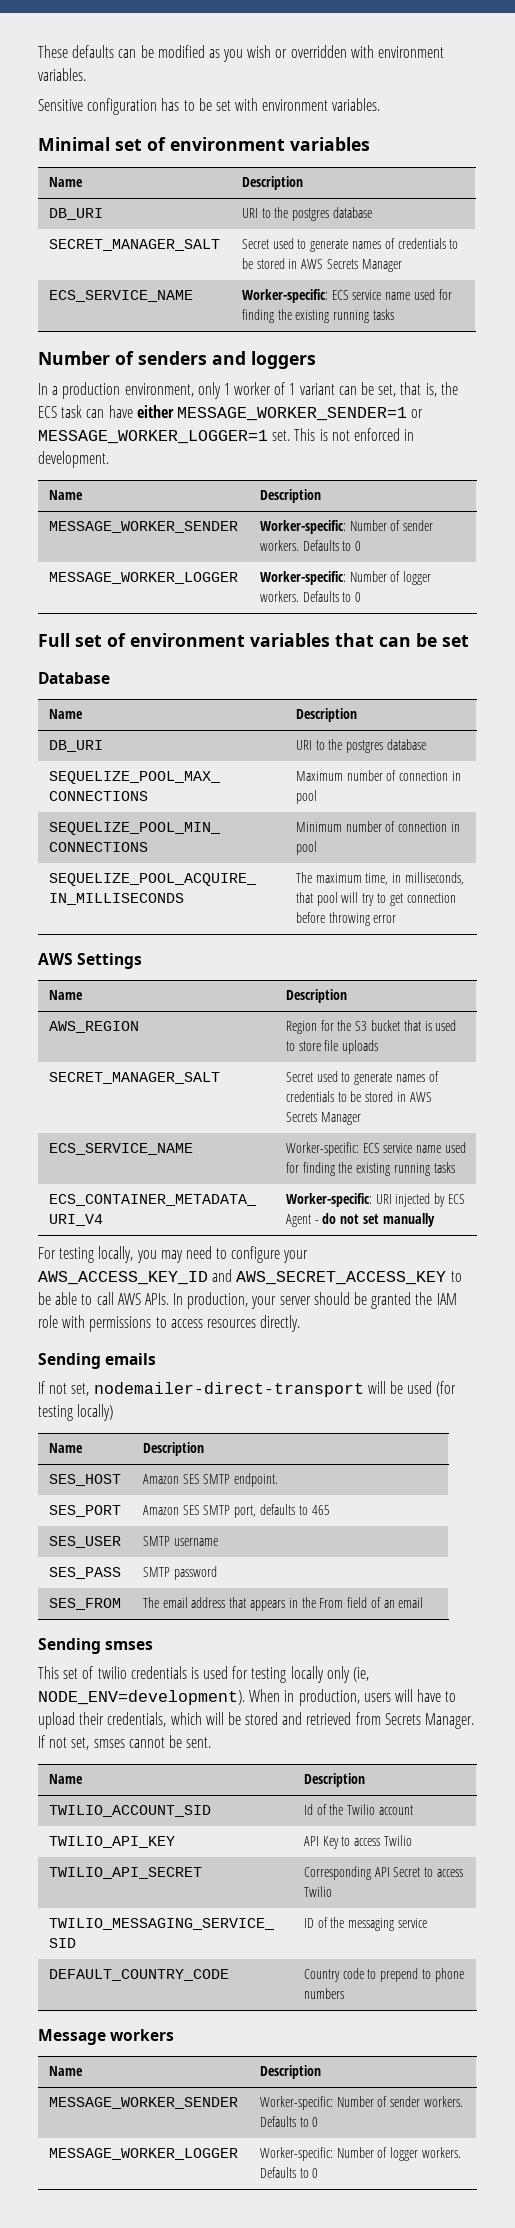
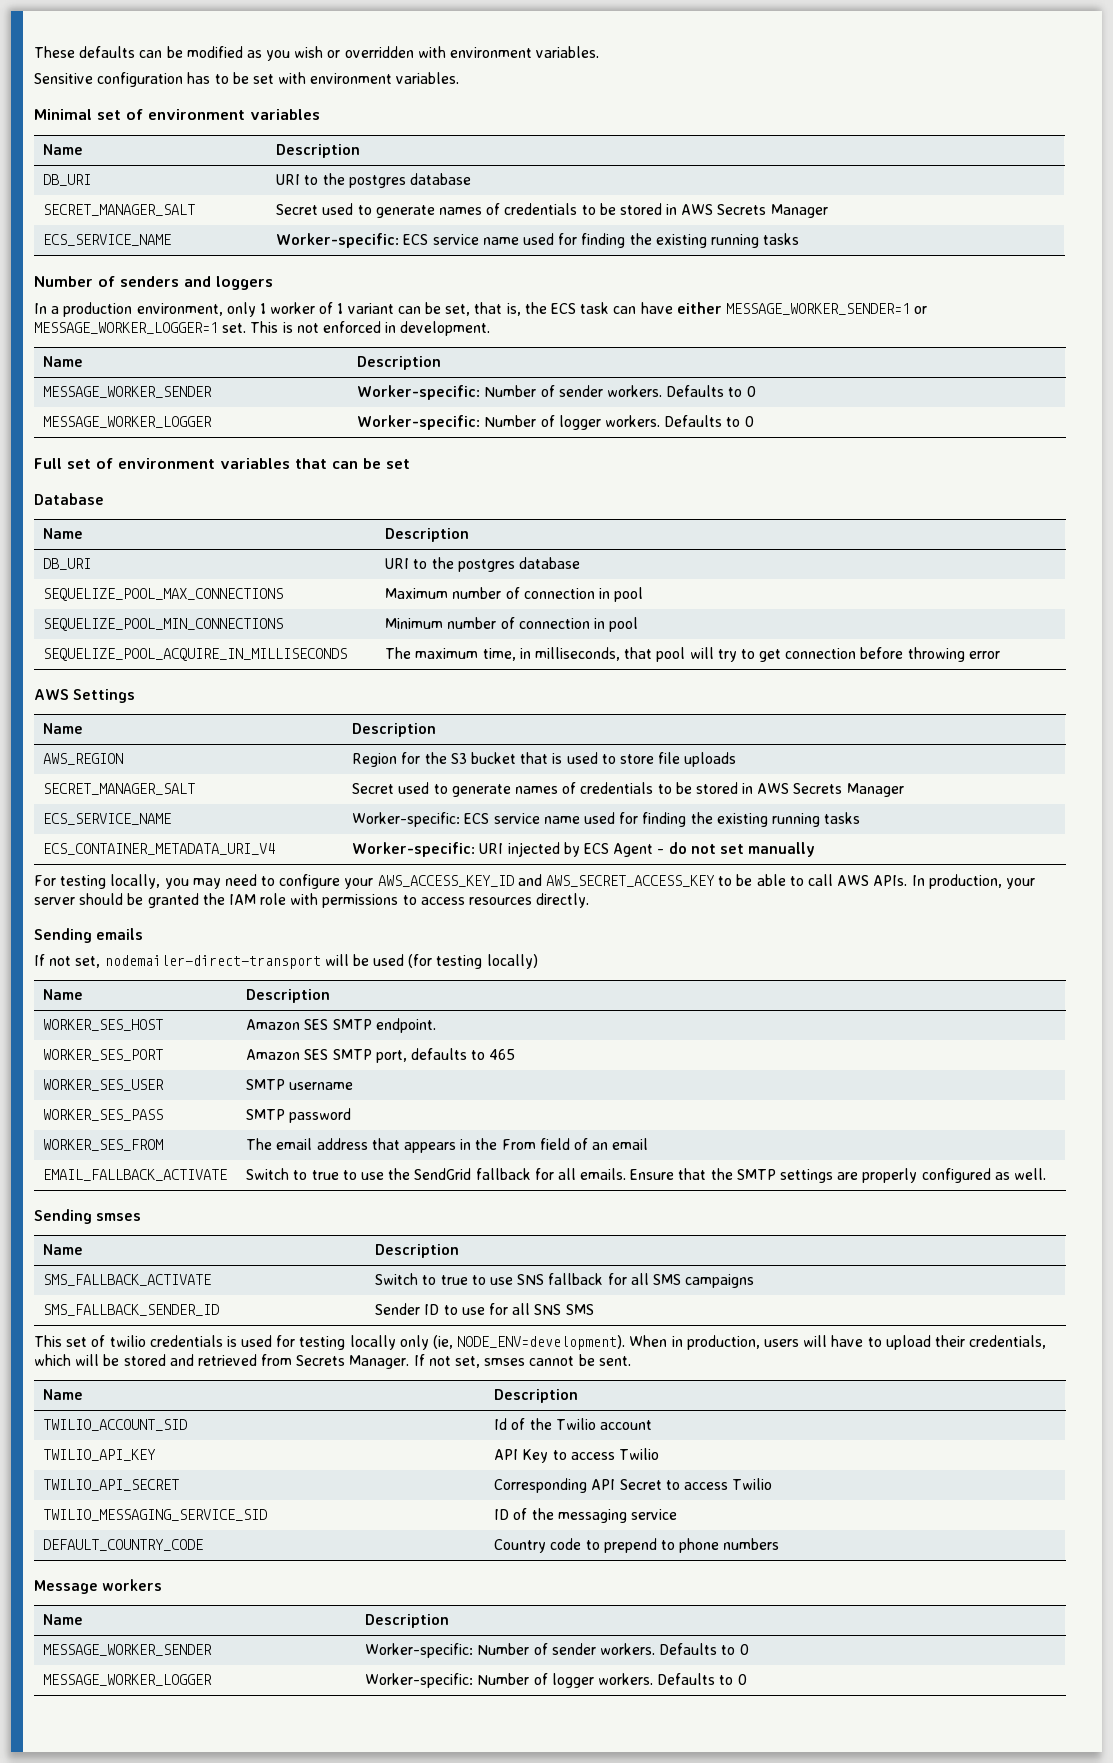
[48,1474,121,1486] SES_HOST -> [43,1019,164,1031] WORKER_SES_HOST
[48,1505,121,1517] SES_PORT -> [43,1049,164,1061] WORKER_SES_PORT
[48,1536,121,1548] SES_USER -> [43,1079,165,1091] WORKER_SES_USER
[48,1567,121,1579] SES_PASS -> [43,1109,164,1121] WORKER_SES_PASS
[48,1598,121,1610] SES_FROM -> [43,1139,164,1151] WORKER_SES_FROM
[38,1638,154,1654] // Sending smses -> [43,1169,228,1181] [246,1168,1046,1183] [34,1209,142,1224] [43,1244,84,1255] [375,1244,460,1258] [43,1274,212,1286] [375,1273,755,1288] [43,1304,220,1316] [375,1303,594,1315] // EMAIL_FALLBACK_ACTIVATE | Switch to true to use the SendGrid fallback for all emails. Ensure that the SMTP settings are properly configured as well. // Sending smses // Name | Description // SMS_FALLBACK_ACTIVATE | Switch to true to use SNS fallback for all SMS campaigns // SMS_FALLBACK_SENDER_ID | Sender ID to use for all SNS SMS

